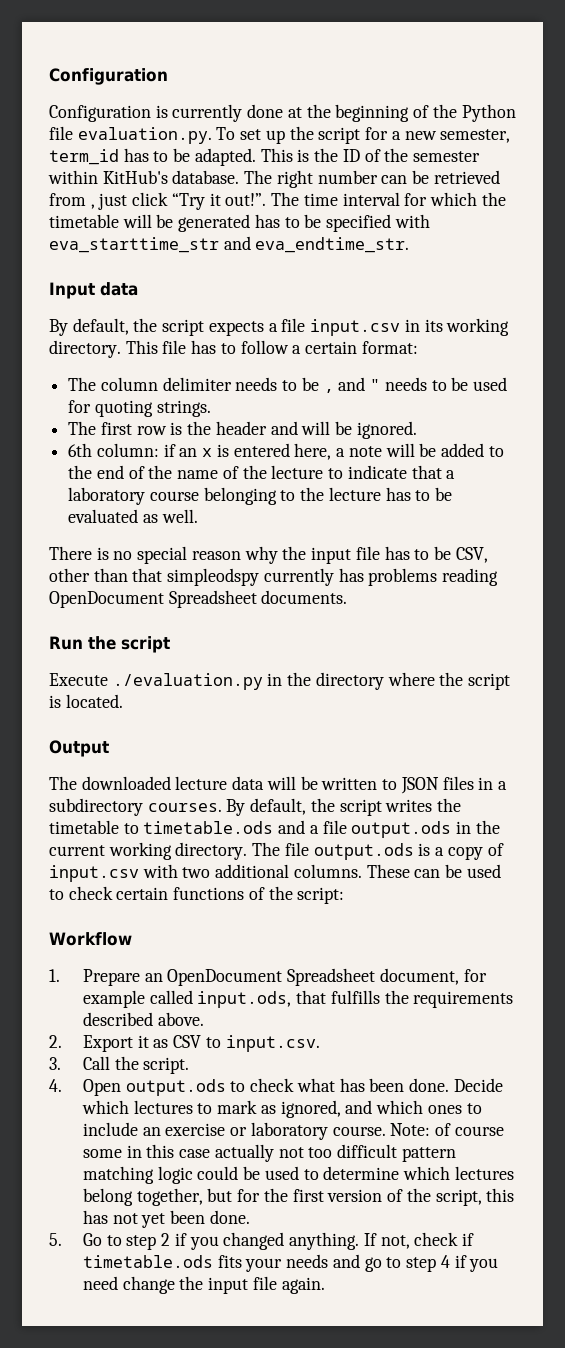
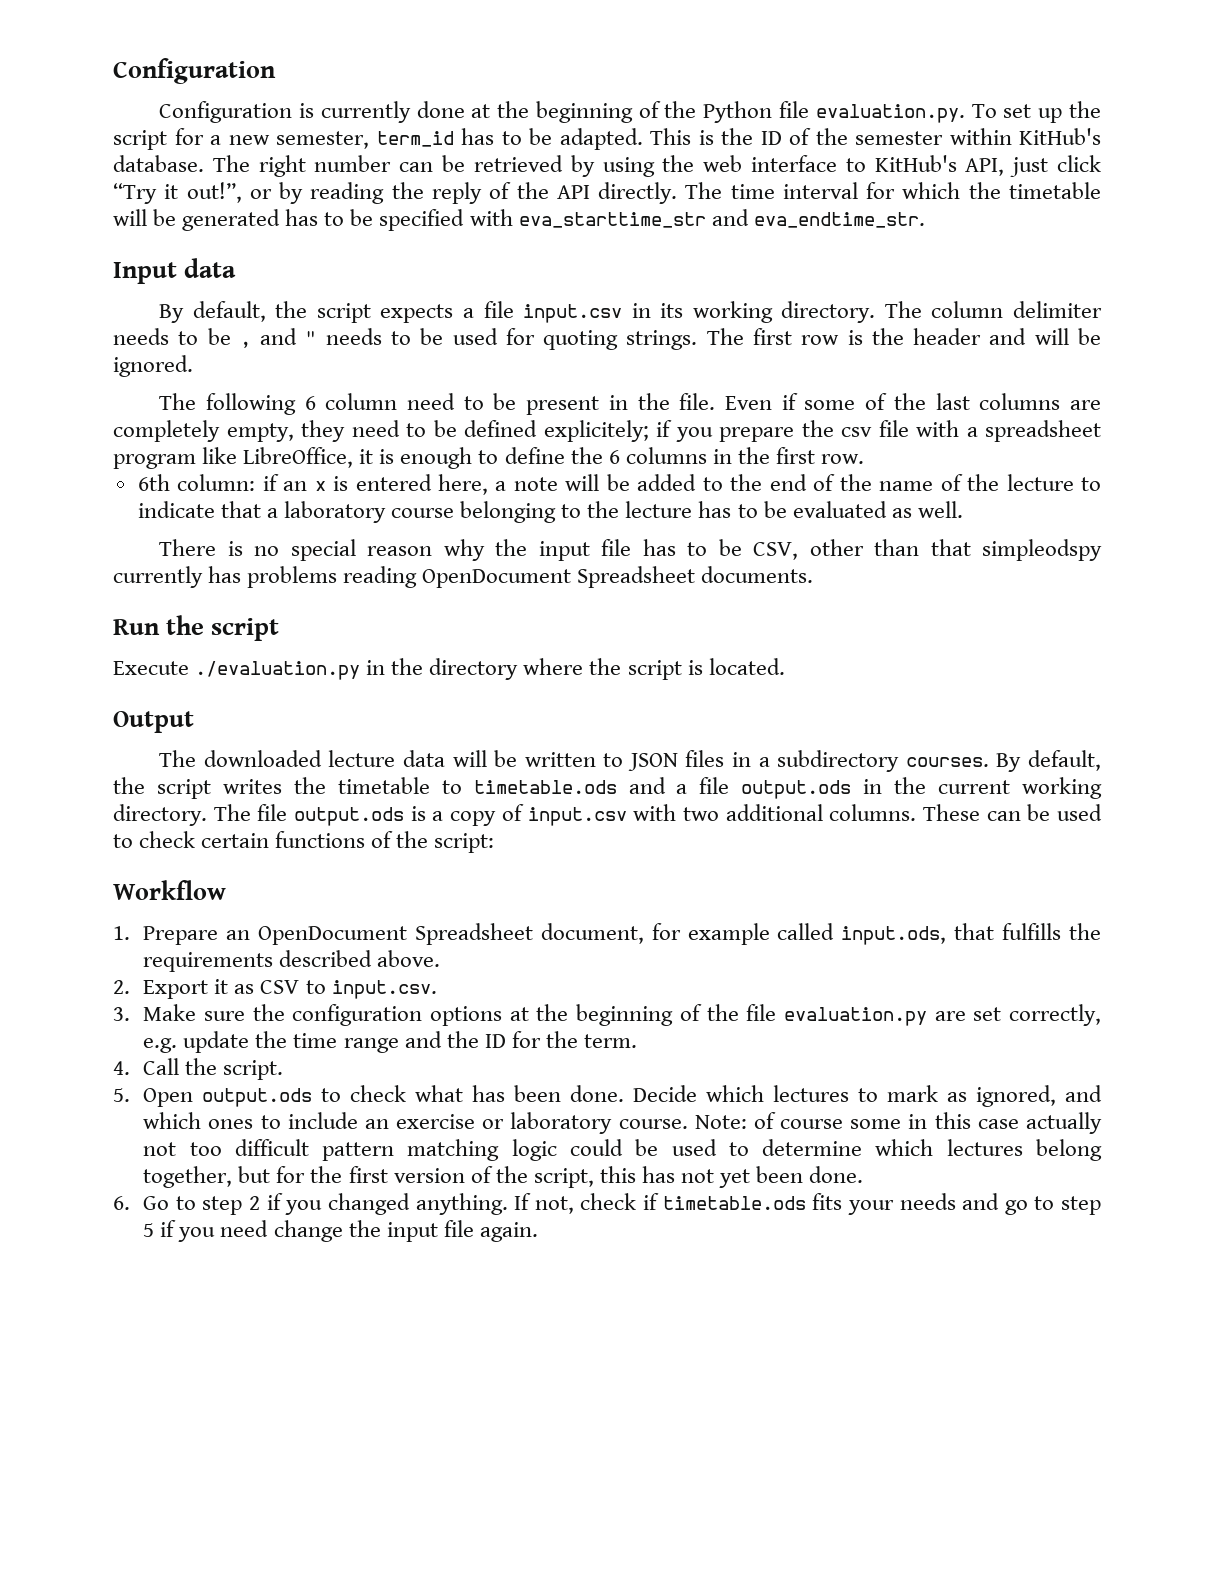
[49,192,267,210] from , just click “Try it out!”. -> [570,155,1101,177] [113,182,678,204] by using the web interface to KitHub's API, just click “Try it out!”, or by reading the reply of the API directly.
[125,340,418,354] This file has to follow a certain format: // -> (876, 312) none
(211, 408) // -> (698, 340) none
(417, 430) none -> [159,393,1102,415] [113,420,1101,442] [113,447,865,469] // The following 6 column need to be present in the file. Even if some of the last columns are completely empty, they need to be defined explicitely; if you prepare the csv file with a spreadsheet program like LibreOffice, it is enough to define the 6 columns in the first row.
(61, 1063) none -> [143,1004,1102,1026] [143,1031,637,1053] [113,1061,130,1075] Make sure the configuration options at the beginning of the file evaluation.py are set correctly, e.g. update the time range and the ID for the term. // 4.
[49,1079,62,1092] 4. -> [113,1088,130,1102] 5.
[49,1233,62,1246] 5. -> [113,1196,130,1210] 6.
[440,1255,450,1268] 4 -> [143,1223,155,1237] 5

